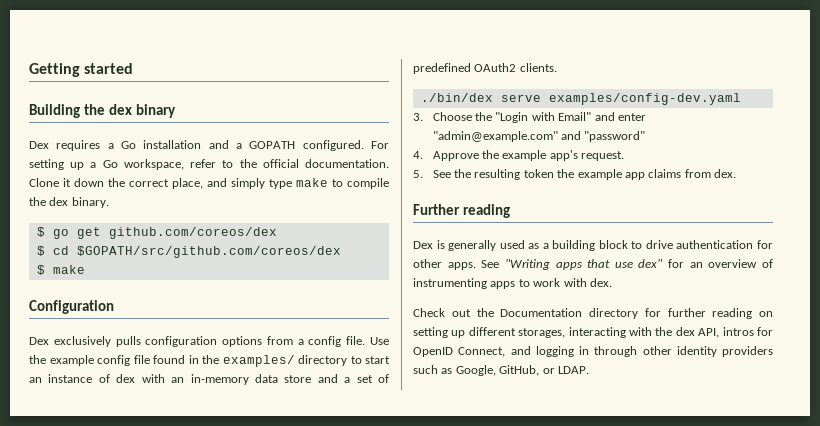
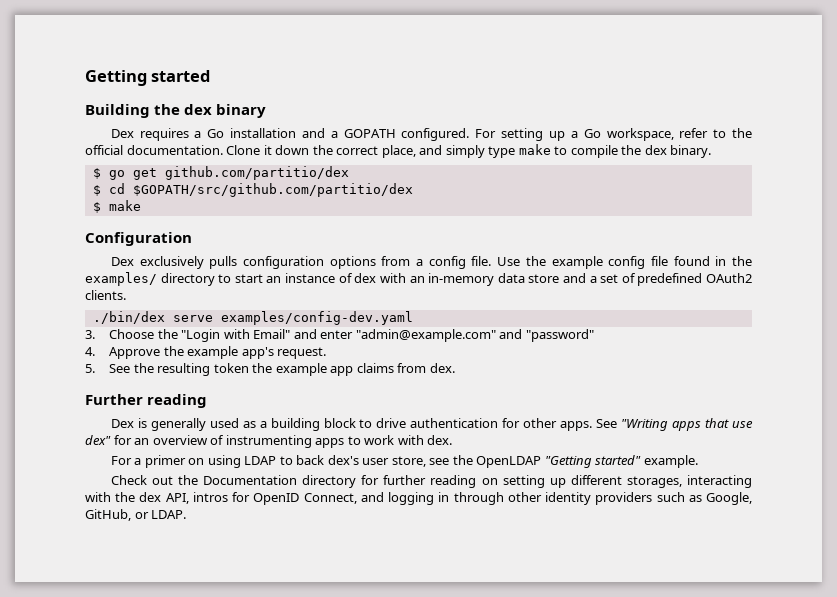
[108,227,277,239] github.com/coreos/dex -> [164,166,349,180] github.com/partitio/dex
[76,246,341,258] $GOPATH/src/github.com/coreos/dex -> [132,183,413,197] $GOPATH/src/github.com/partitio/dex
(612, 282) none -> [110,455,698,468] // For a primer on using LDAP to back dex's user store, see the OpenLDAP "Getting started" example.

